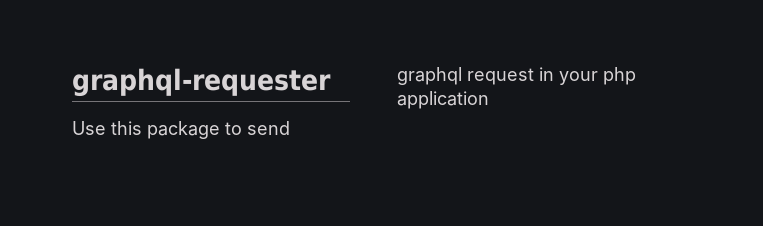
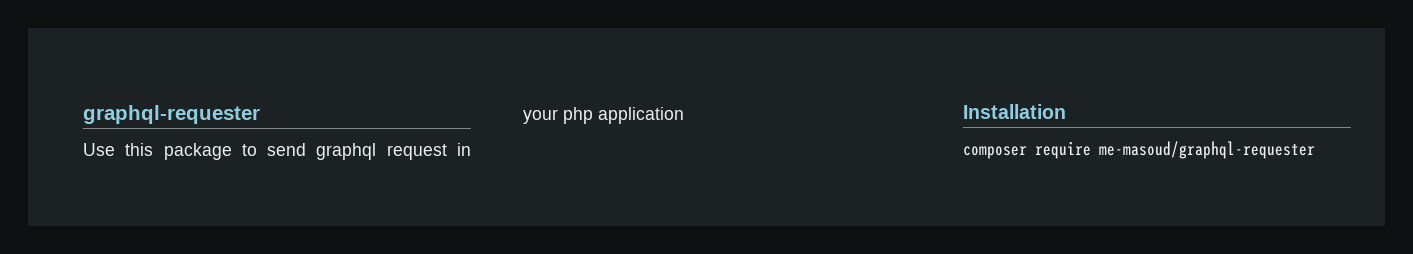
(489, 100) none -> [963,104,1066,119] [963,141,1315,159] // Installation // composer require me-masoud/graphql-requester

